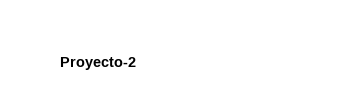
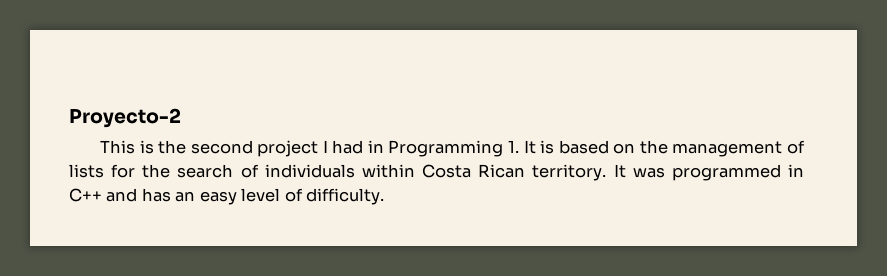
(136, 63) none -> [99,140,805,157] [69,164,805,181] [69,188,385,205] // This is the second project I had in Programming 1. It is based on the management of lists for the search of individuals within Costa Rican territory. It was programmed in C++ and has an easy level of difficulty.

